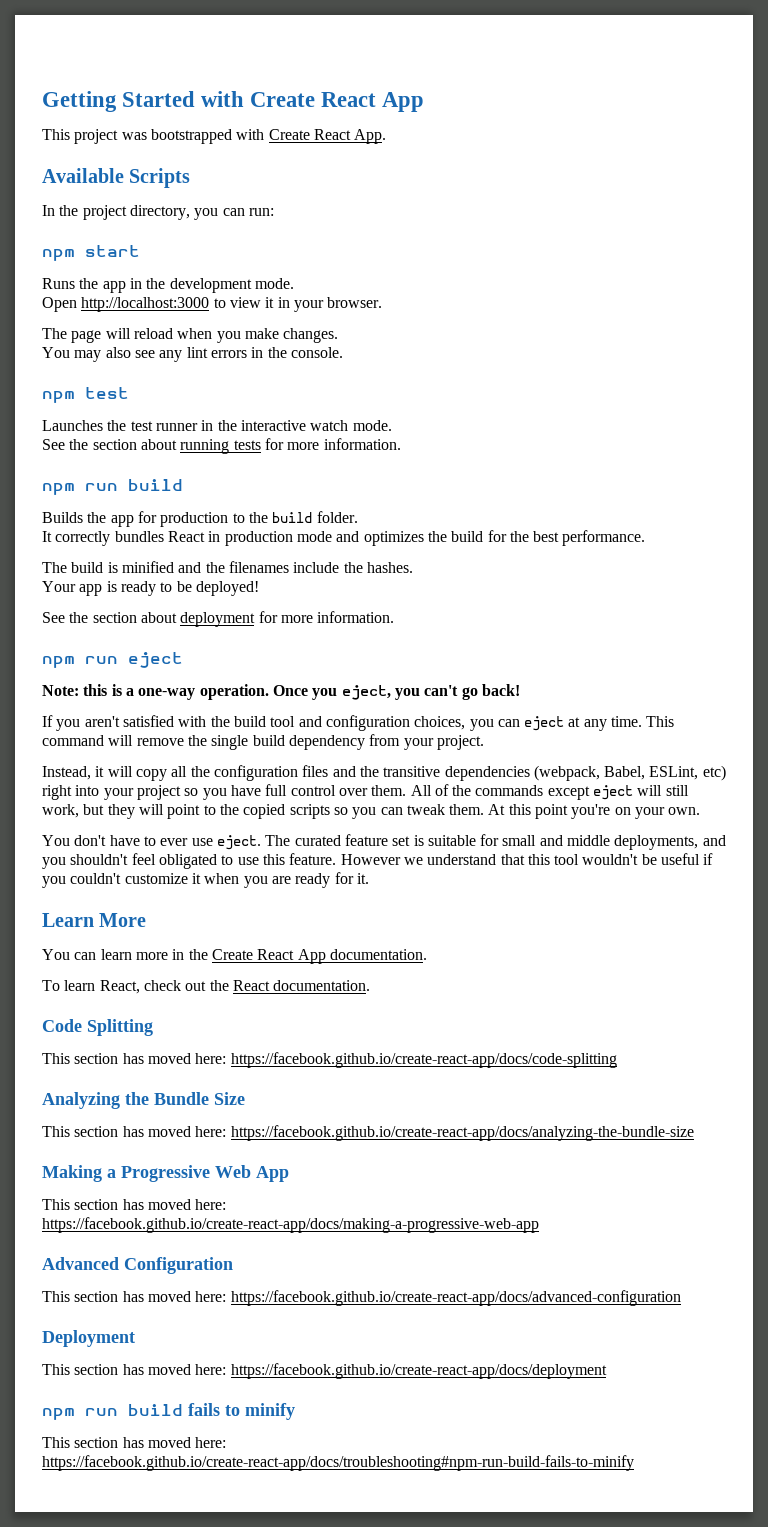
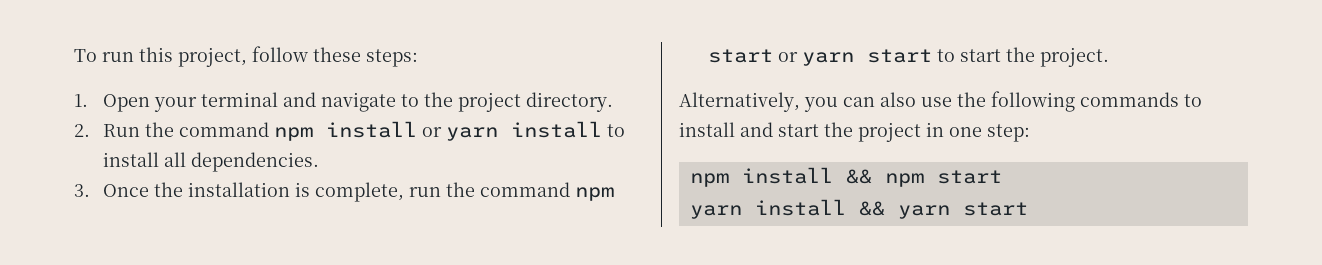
[42,91,425,112] [42,129,387,144] [42,168,191,188] [42,205,274,220] [42,245,140,261] [42,278,294,293] [42,297,383,312] [42,328,339,343] [42,347,343,362] [42,387,129,403] [42,420,392,431] [42,438,401,454] [42,479,183,495] [42,511,358,527] [42,530,646,546] [42,561,413,573] [42,581,259,596] [42,611,395,627] [42,652,183,668] [42,684,520,700] [42,715,675,731] [42,734,484,750] [42,765,726,781] [42,784,689,800] [42,804,701,819] [42,834,726,850] [42,853,714,869] [42,872,369,888] [42,913,147,927] [42,949,427,964] [42,980,371,994] [42,1019,153,1036] [42,1052,617,1068] [42,1092,245,1109] [42,1125,694,1141] [42,1165,289,1182] [42,1199,227,1210] [42,1217,539,1233] [42,1257,233,1274] [42,1290,681,1306] [42,1330,135,1347] [42,1363,607,1379] [42,1403,295,1420] [42,1437,227,1448] [42,1455,634,1471] Getting Started with Create React App // This project was bootstrapped with Create React App. // Available Scripts // In the project directory, you can run: // npm start // Runs the app in the development mode. // Open http://localhost:3000 to view it in your browser. // The page will reload when you make changes. // You may also see any lint errors in the console. // npm test // Launches the test runner in the interactive watch mode. // See the section about running tests for more information. // npm run build // Builds the app for production to the build folder. // It correctly bundles React in production mode and optimizes the build for the best performance. // The build is minified and the filenames include the hashes. // Your app is ready to be deployed! // See the section about deployment for more information. // npm run eject // Note: this is a one-way operation. Once you eject, you can't go back! // If you aren't satisfied with the build tool and configuration choices, you can eject at any time. This command will remove the single build dependency from your project. // Instead, it will copy all the configuration files and the transitive dependencies (webpack, Babel, ESLint, etc) right into your project so you have full control over them. All of the commands except eject will still work, but they will point to the copied scripts so you can tweak them. At this point you're on your own. // You don't have to ever use eject. The curated feature set is suitable for small and middle deployments, and you shouldn't feel obligated to use this feature. However we understand that this tool wouldn't be useful if you couldn't customize it when you are ready for it. // Learn More // You can learn more in the Create React App documentation. // To learn React, check out the React documentation. // Code Splitting // This section has moved here: https://facebook.github.io/create-react-app/docs/code-splitting // Analyzing the Bundle Size // This section has moved here: https://facebook.github.io/create-react-app/docs/analyzing-the-bundle-size // Making a Progressive Web App // This section has moved here: https://facebook.github.io/create-react-app/docs/making-a-progressive-web-app // Advanced Configuration // This section has moved here: https://facebook.github.io/create-react-app/docs/advanced-configuration // Deployment // This section has moved here: https://facebook.github.io/create-react-app/docs/deployment // npm run build fails to minify // This section has moved here: https://facebook.github.io/create-react-app/docs/troubleshooting#npm-run-build-fails-to-minify -> [74,46,418,67] [74,92,613,112] [74,121,625,141] [102,152,319,172] [74,182,614,202] [707,47,1109,67] [679,91,1202,112] [679,122,1030,142] [689,167,1002,187] [689,199,1028,219] To run this project, follow these steps: // 1. Open your terminal and navigate to the project directory. // 2. Run the command npm install or yarn install to install all dependencies. // 3. Once the installation is complete, run the command npm start or yarn start to start the project. // Alternatively, you can also use the following commands to install and start the project in one step: // npm install && npm start // yarn install && yarn start

